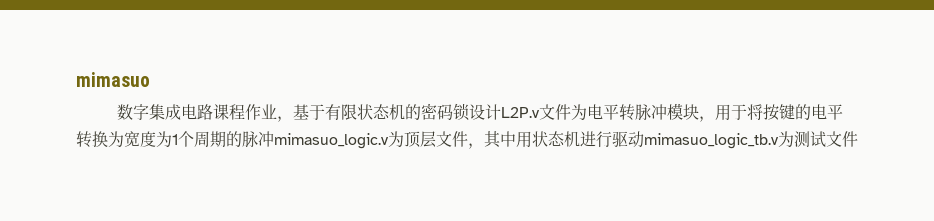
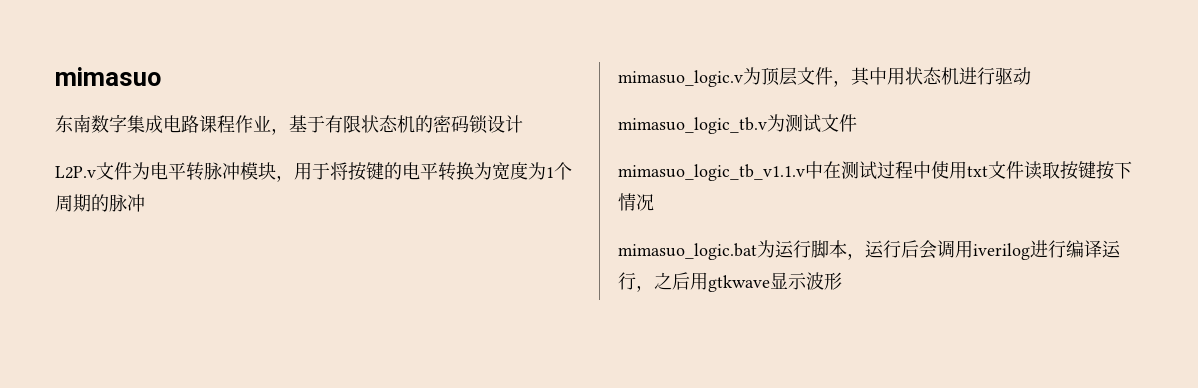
(150, 79) none -> [55,114,91,133] 东南
(502, 112) none -> (523, 124) //
(274, 139) none -> (145, 203) //
(644, 139) none -> (1031, 76) //
(858, 139) none -> [618,161,1132,181] [618,193,654,211] [618,240,1121,260] [618,272,842,292] // mimasuo_logic_tb_v1.1.v中在测试过程中使用txt文件读取按键按下情况 // mimasuo_logic.bat为运行脚本，运行后会调用iverilog进行编译运行，之后用gtkwave显示波形

